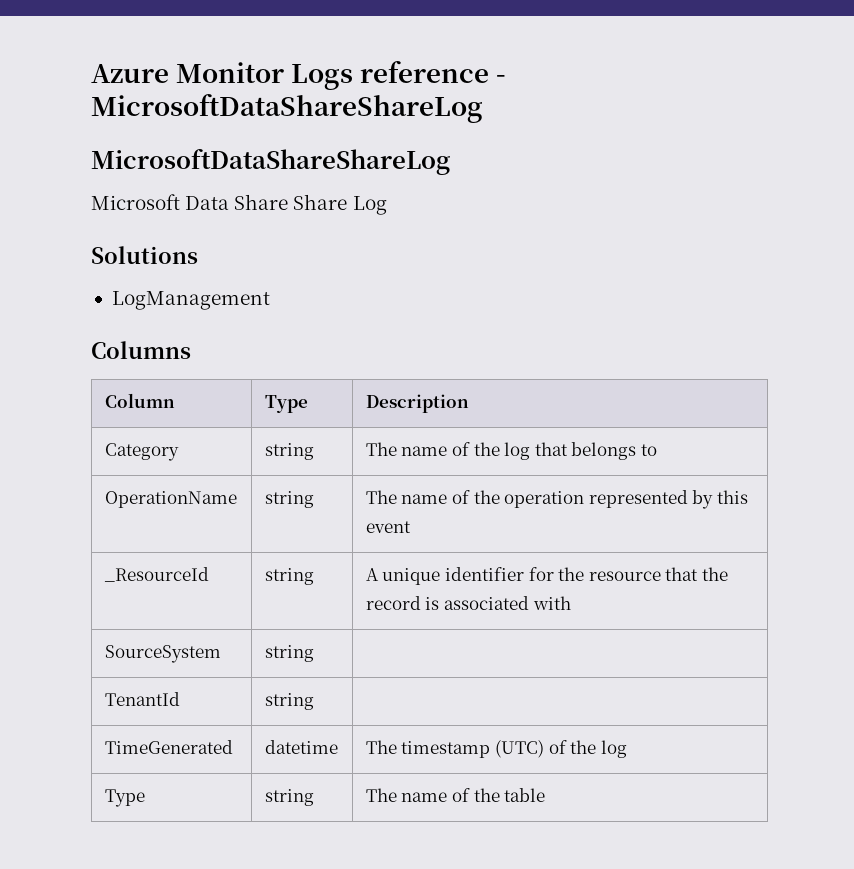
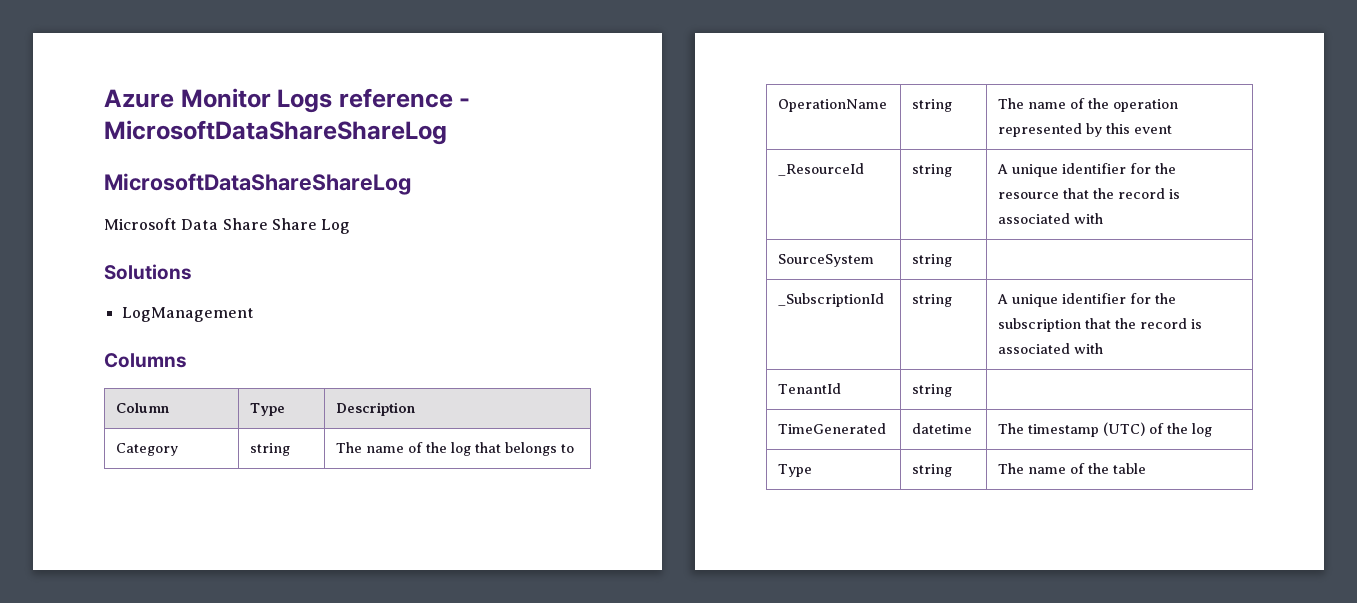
(314, 653) none -> [778,293,885,307] [912,294,953,307] [997,293,1177,307] [998,318,1203,332] [998,343,1104,354] // _SubscriptionId | string | A unique identifier for the subscription that the record is associated with

